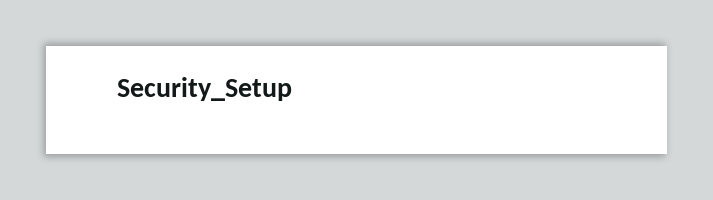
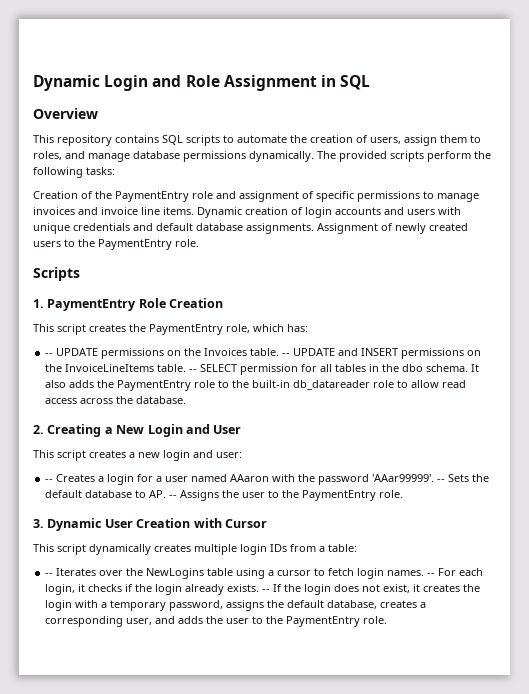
[117,77,292,101] Security_Setup -> [33,75,371,91] [33,108,98,119] [33,135,481,146] [33,151,491,162] [33,167,115,178] [33,191,479,202] [33,207,461,218] [33,223,468,234] [33,239,199,250] [33,267,80,281] [33,298,224,311] [33,324,308,335] [45,348,482,359] [45,364,480,375] [45,380,467,391] [45,396,187,404] [33,424,242,437] [33,450,242,461] [45,474,490,485] [45,490,404,501] [33,518,267,531] [33,544,357,555] [45,568,484,579] [45,584,481,595] [45,600,427,611] [45,616,388,627] Dynamic Login and Role Assignment in SQL // Overview // This repository contains SQL scripts to automate the creation of users, assign them to roles, and manage database permissions dynamically. The provided scripts perform the following tasks: // Creation of the PaymentEntry role and assignment of specific permissions to manage invoices and invoice line items. Dynamic creation of login accounts and users with unique credentials and default database assignments. Assignment of newly created users to the PaymentEntry role. // Scripts // 1. PaymentEntry Role Creation // This script creates the PaymentEntry role, which has: // -- UPDATE permissions on the Invoices table. -- UPDATE and INSERT permissions on the InvoiceLineItems table. -- SELECT permission for all tables in the dbo schema. It also adds the PaymentEntry role to the built-in db_datareader role to allow read access across the database. // 2. Creating a New Login and User // This script creates a new login and user: // -- Creates a login for a user named AAaron with the password 'AAar99999'. -- Sets the default database to AP. -- Assigns the user to the PaymentEntry role. // 3. Dynamic User Creation with Cursor // This script dynamically creates multiple login IDs from a table: // -- Iterates over the NewLogins table using a cursor to fetch login names. -- For each login, it checks if the login already exists. -- If the login does not exist, it creates the login with a temporary password, assigns the default database, creates a corresponding user, and adds the user to the PaymentEntry role.

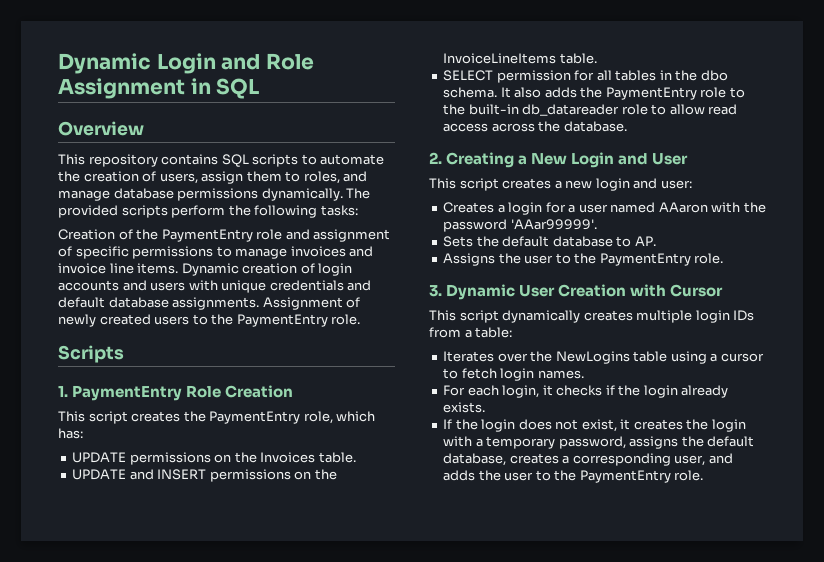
[45,353,54,356] -- -> (83, 433) none
[282,353,291,356] -- -> (356, 457) //
[189,369,198,372] -- -> (597, 58) //
[45,479,54,482] -- -> (692, 184) none
[437,479,446,482] -- -> (597, 224) //
[169,495,178,498] -- -> (656, 241) //
[45,573,54,576] -- -> (513, 332) none
[427,573,436,576] -- -> (584, 374) //
[262,589,271,592] -- -> (486, 407) //

